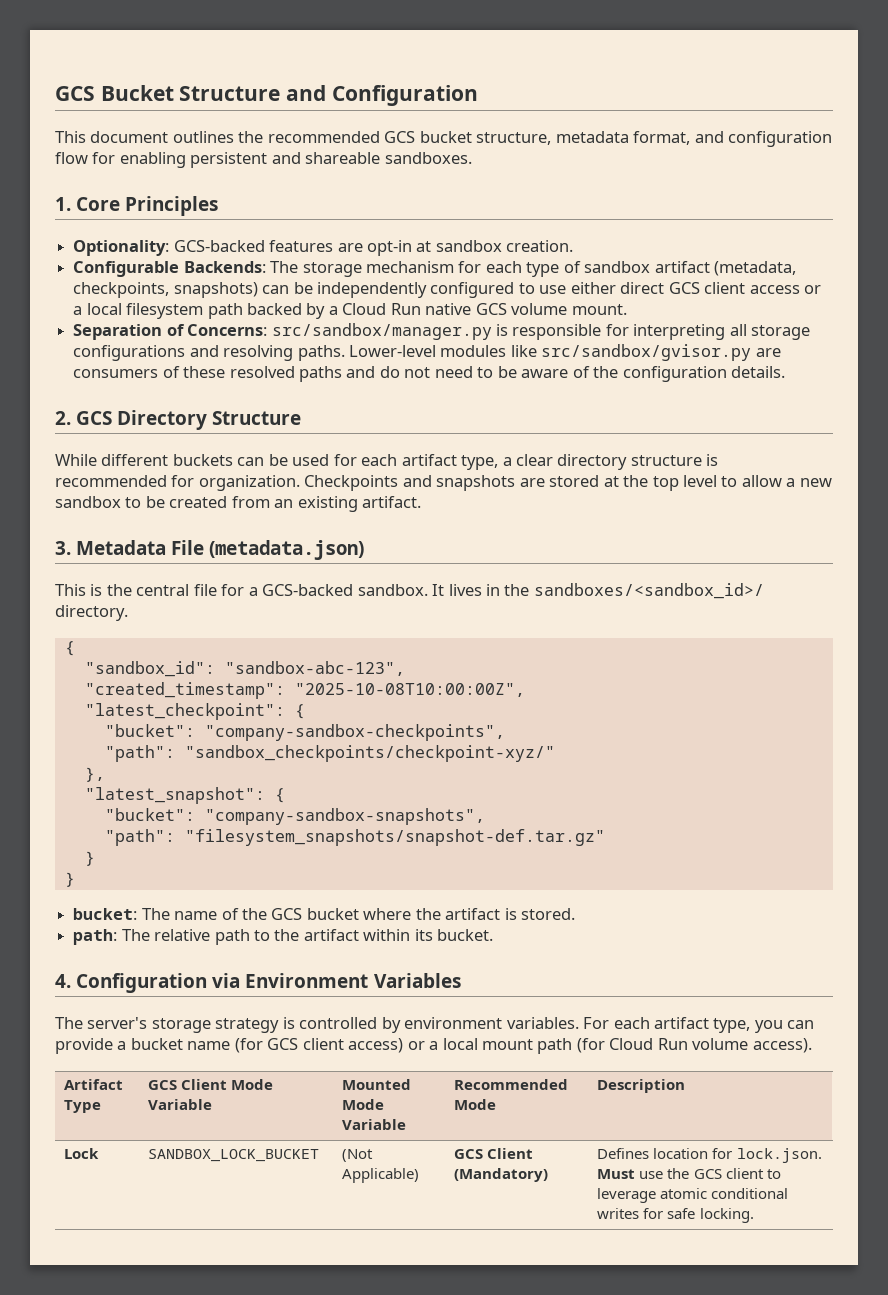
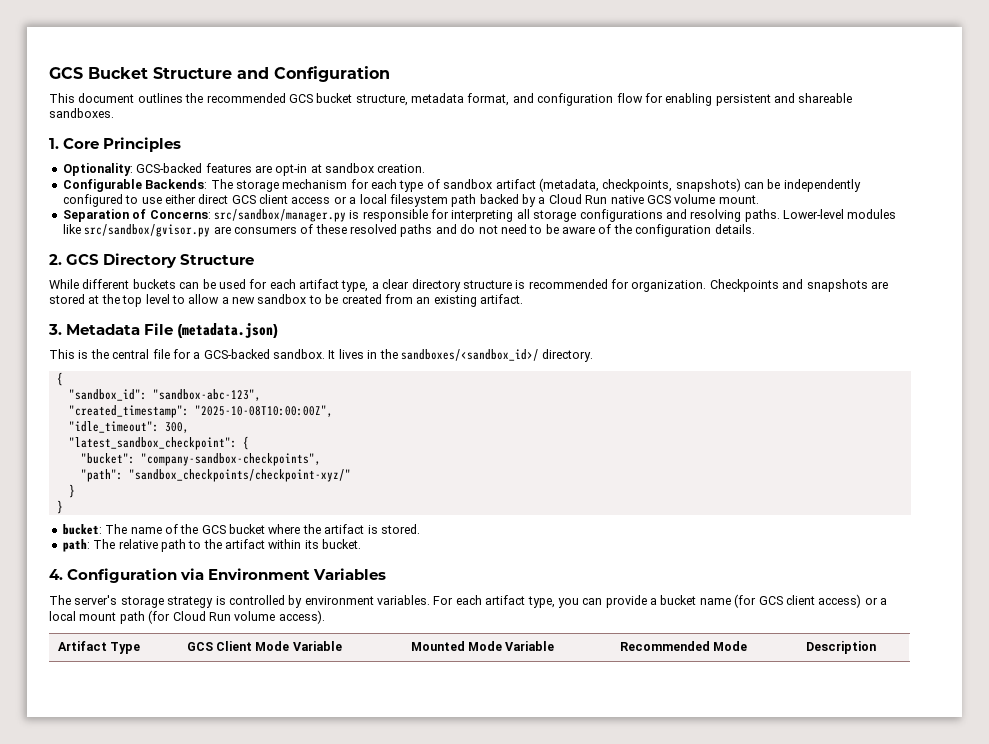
[84,703,285,720] "latest_checkpoint": -> [68,421,189,433] [68,437,237,450] "idle_timeout": 300, // "latest_sandbox_checkpoint":
[84,767,105,782] [84,787,285,804] [104,808,485,825] [104,829,605,846] // }, // "latest_snapshot": { // "bucket": "company-sandbox-snapshots", // "path": "filesystem_snapshots/snapshot-def.tar.gz" -> (351, 475) none
[64,1148,100,1159] [148,1149,320,1162] [342,1149,374,1162] [342,1168,420,1183] [454,1148,534,1159] [454,1168,549,1182] [597,1148,822,1163] [597,1168,781,1179] [597,1188,789,1203] [597,1208,754,1223] // Lock | SANDBOX_LOCK_BUCKET | (Not Applicable) | GCS Client (Mandatory) | Defines location for lock.json. Must use the GCS client to leverage atomic conditional writes for safe locking. -> (876, 647) none

